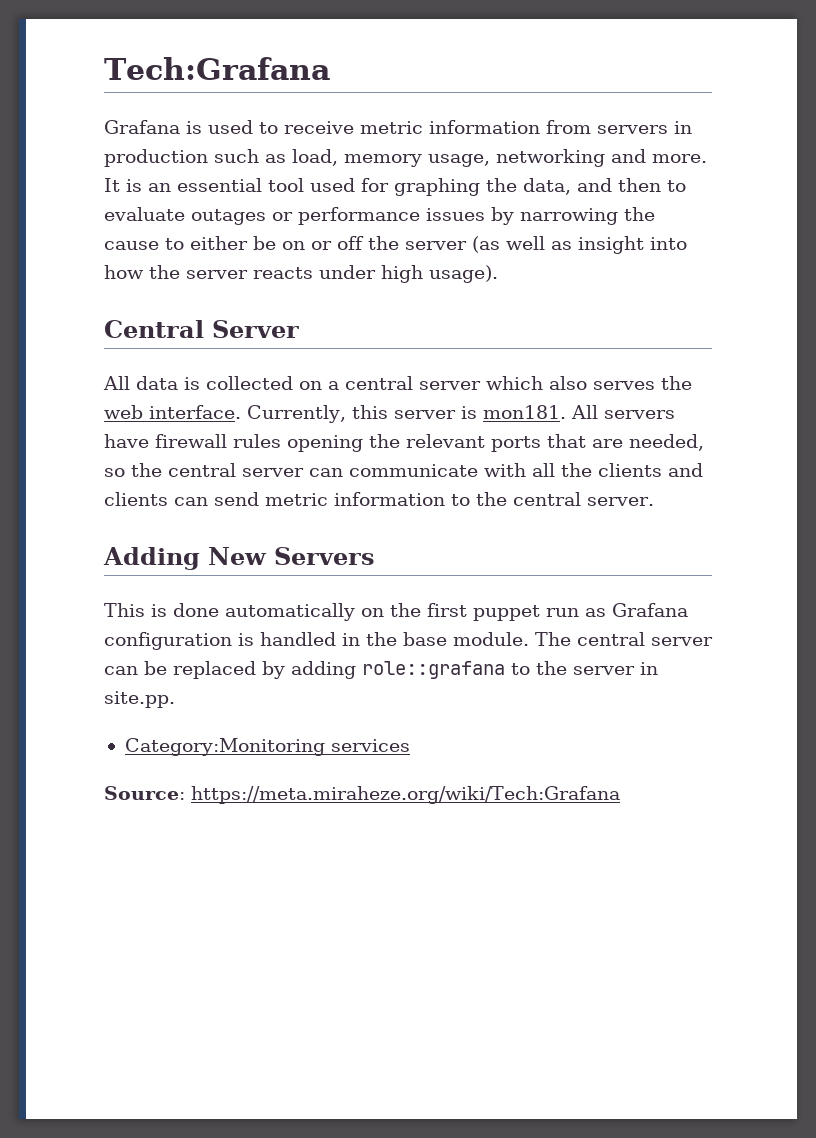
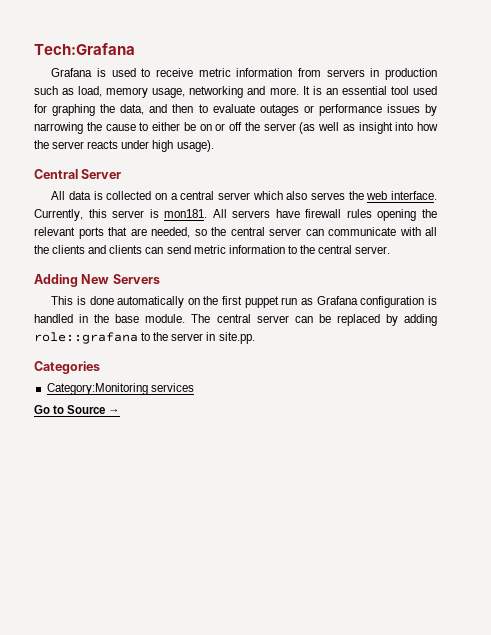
(175, 699) none -> [34,361,100,374] // Categories
[104,786,620,804] Source: https://meta.miraheze.org/wiki/Tech:Grafana -> [34,405,121,414] Go to Source →

